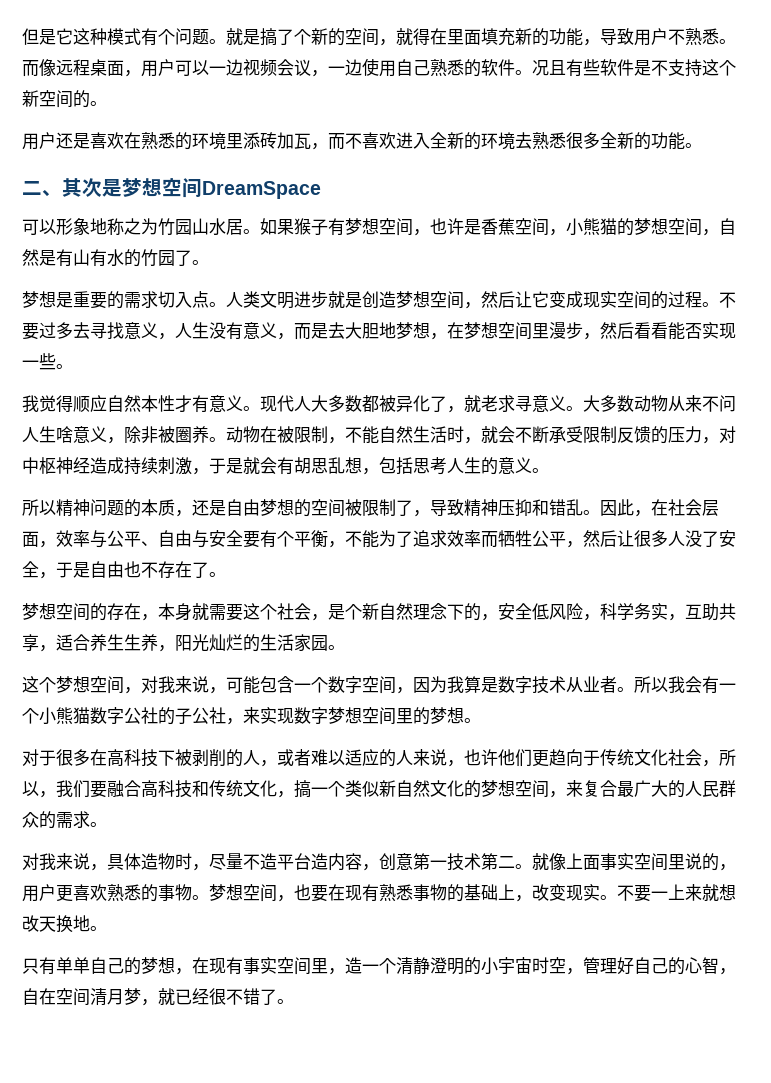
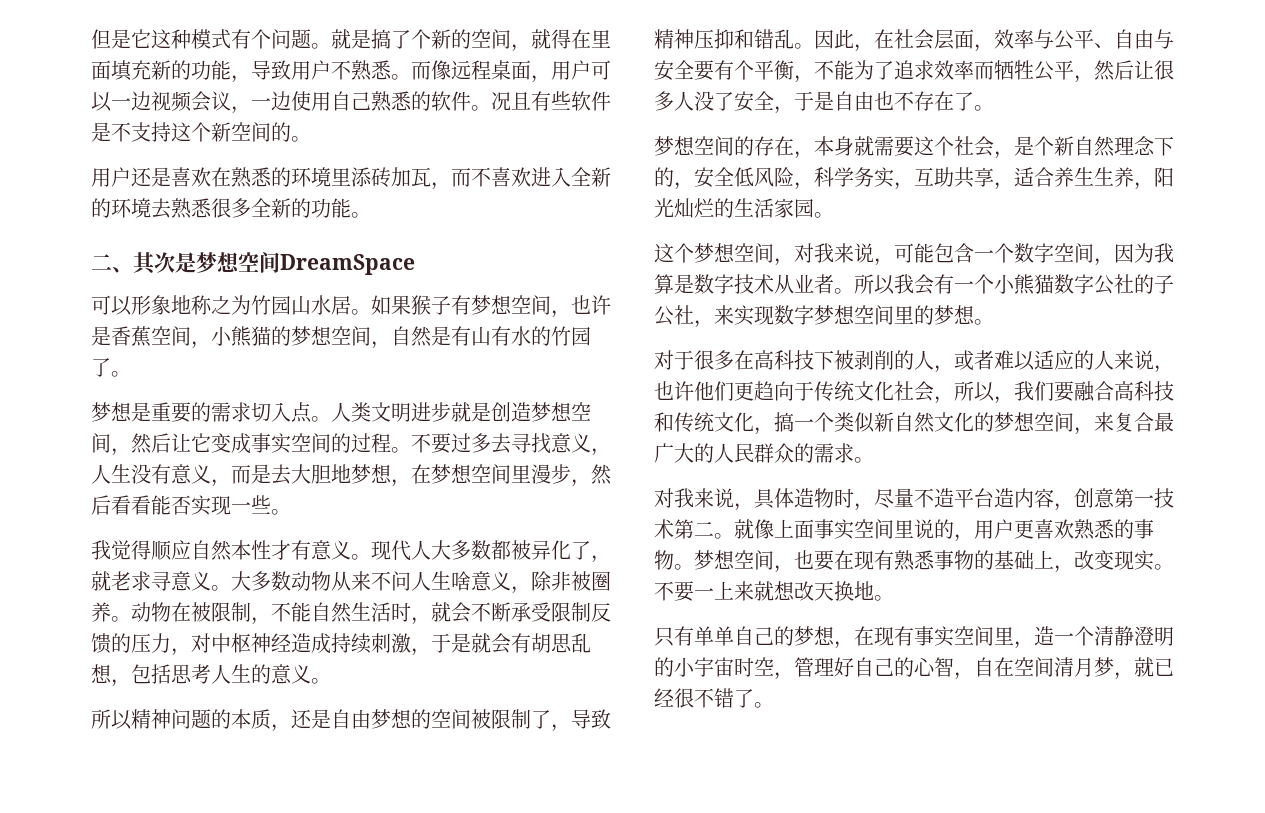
[583,292,600,308] 现 -> [251,433,271,453] 事

